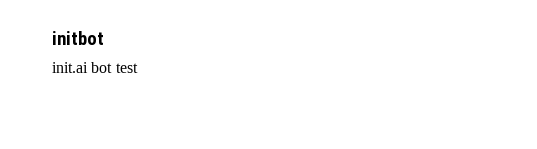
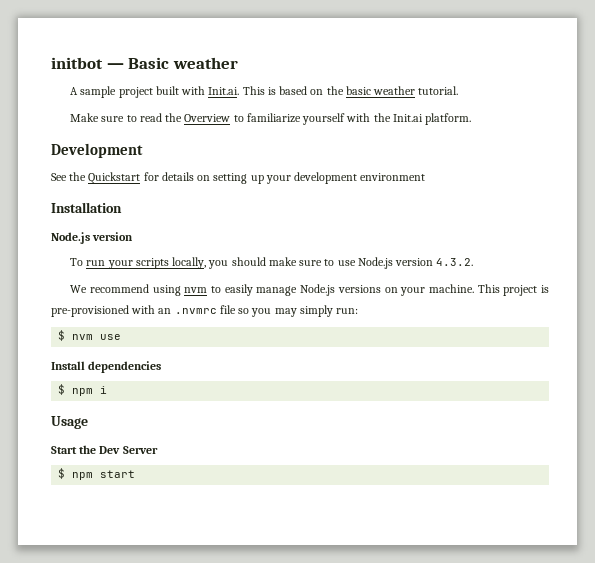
[52,62,138,73] // init.ai bot test -> [106,57,238,69] [70,86,459,98] [70,113,472,125] [51,143,143,158] [51,172,426,184] [51,202,122,213] [51,232,134,244] [70,257,474,269] [70,284,549,296] [51,305,359,317] [58,330,122,341] [51,361,162,373] [58,384,108,396] [51,416,88,429] [51,445,158,454] [58,468,136,480] — Basic weather // A sample project built with Init.ai. This is based on the basic weather tutorial. // Make sure to read the Overview to familiarize yourself with the Init.ai platform. // Development // See the Quickstart for details on setting up your development environment // Installation // Node.js version // To run your scripts locally, you should make sure to use Node.js version 4.3.2. // We recommend using nvm to easily manage Node.js versions on your machine. This project is pre-provisioned with an .nvmrc file so you may simply run: // $ nvm use // Install dependencies // $ npm i // Usage // Start the Dev Server // $ npm start

